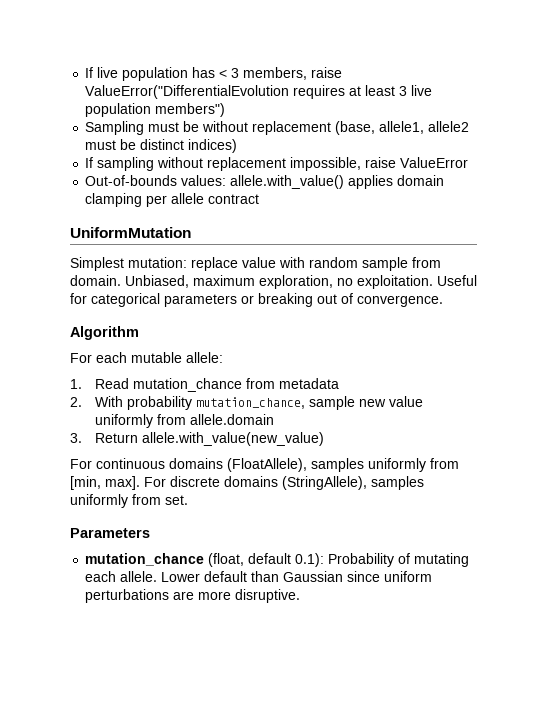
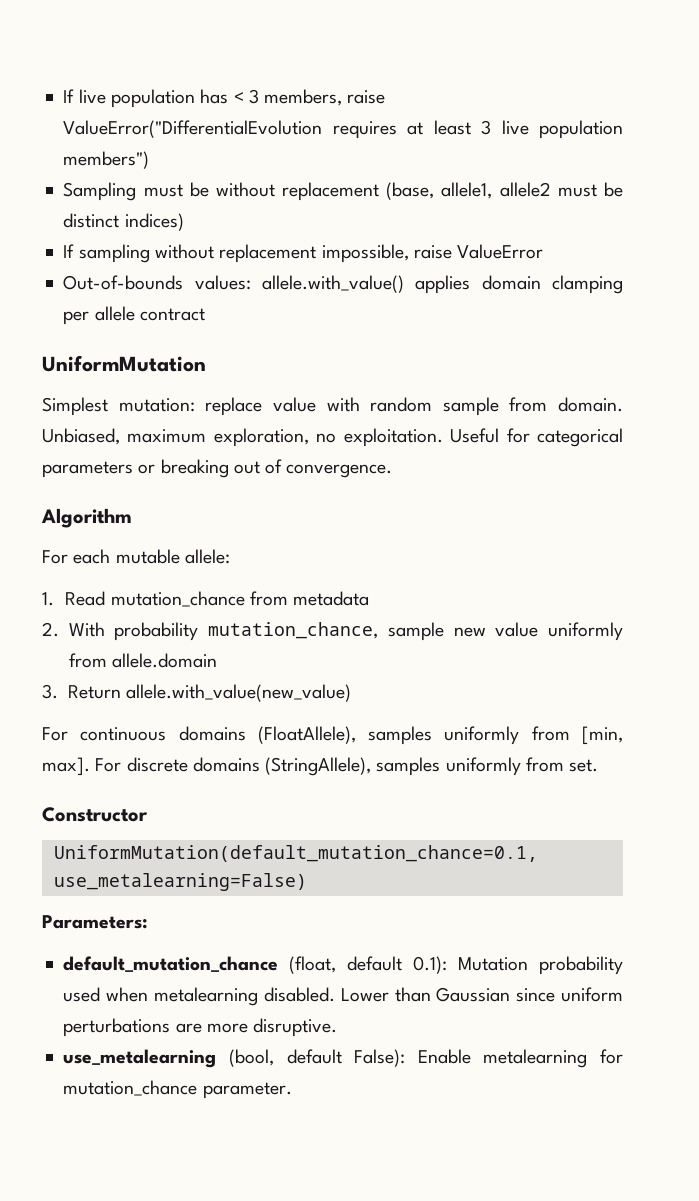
[70,528,150,538] [85,553,470,567] [85,571,248,582] Parameters // mutation_chance (float, default 0.1): Probability of mutating each allele. Lower default -> [42,807,148,822] [53,845,538,862] [53,873,307,891] [42,915,148,929] [63,956,623,975] [63,987,389,1006] Constructor // UniformMutation(default_mutation_chance=0.1, use_metalearning=False) // Parameters: // default_mutation_chance (float, default 0.1): Mutation probability used when metalearning disabled. Lower
(301, 596) none -> [63,1049,623,1068] [63,1080,292,1099] // use_metalearning (bool, default False): Enable metalearning for mutation_chance parameter.

